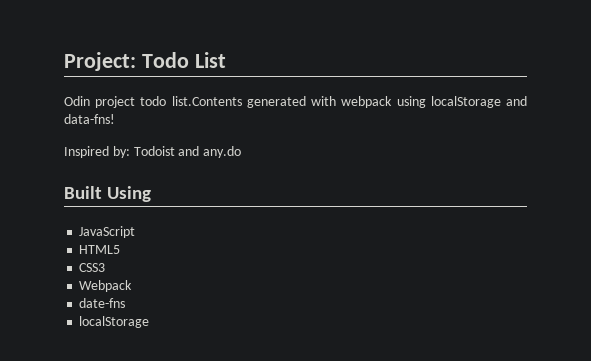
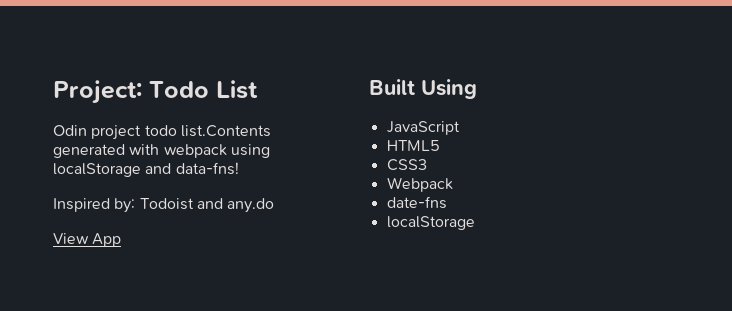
(242, 152) none -> [53,233,122,247] // View App

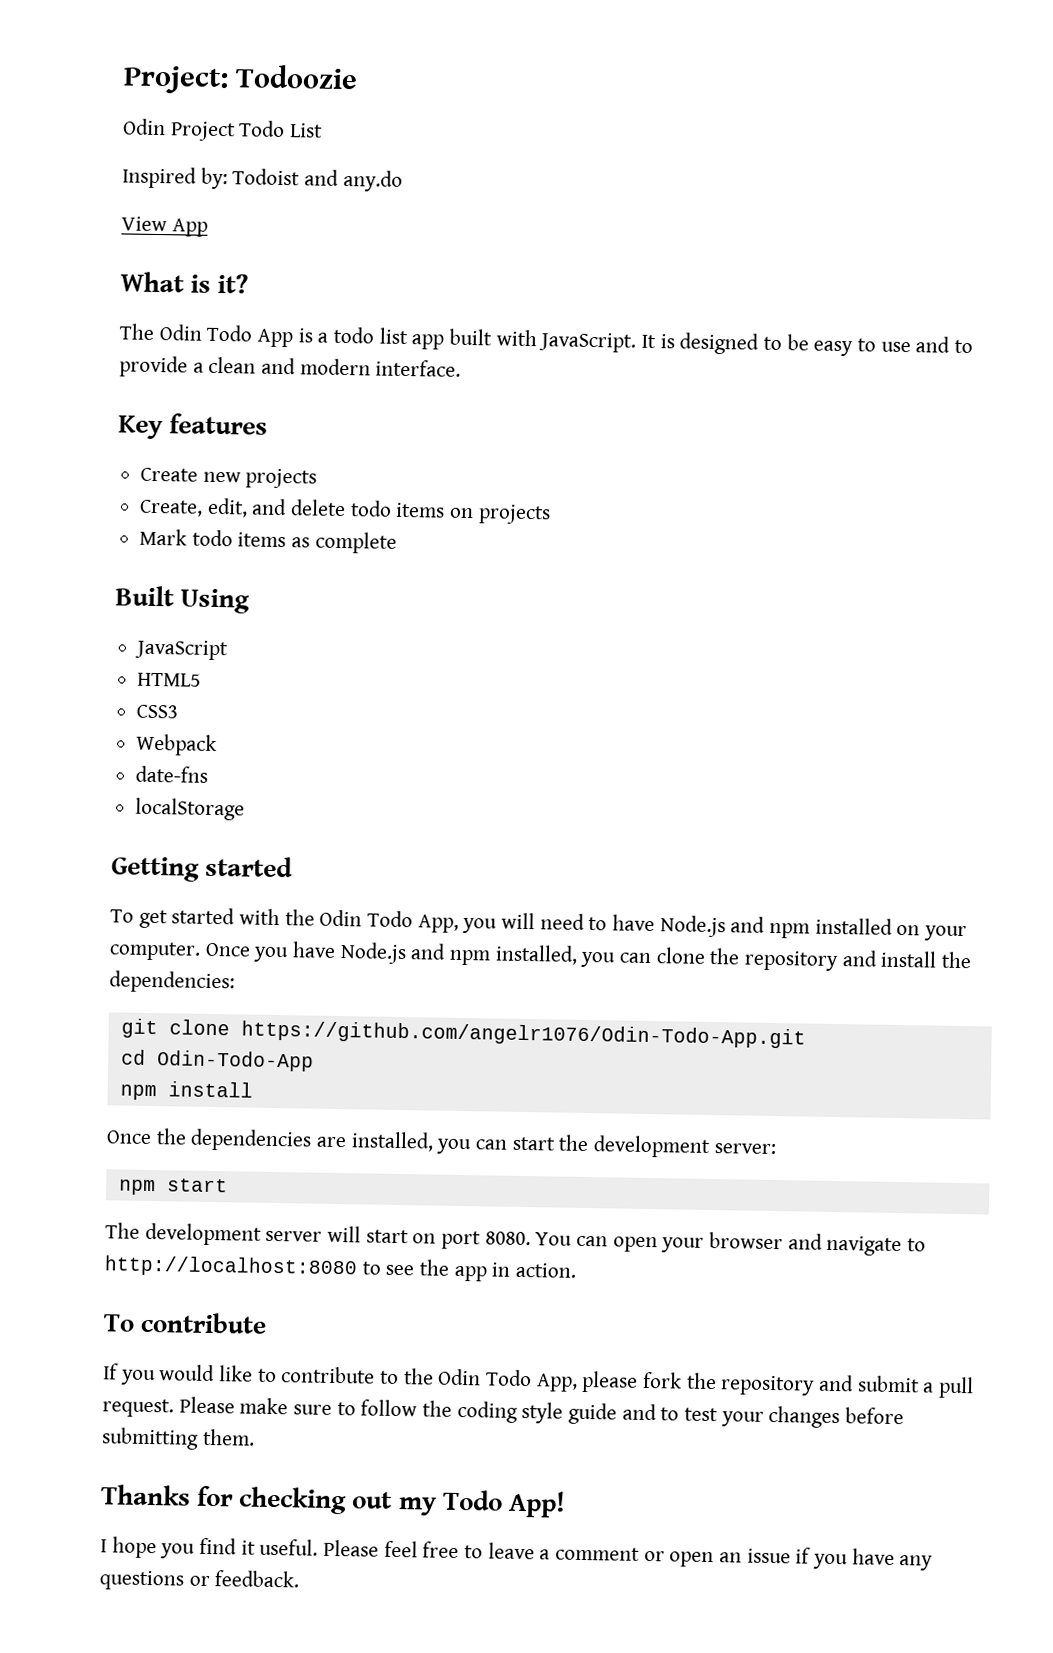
(142, 92) none -> [235,64,358,90] [123,118,236,142] Todoozie // Odin Project
[53,125,271,140] [53,144,270,158] [53,162,239,177] // Odin project todo list.Contents generated with webpack using localStorage and data-fns! -> (324, 130) none
(122, 240) none -> [120,271,249,294] [119,323,974,357] [119,355,462,378] [118,413,269,440] [140,467,318,489] [139,497,551,525] [139,528,397,554] // What is it? // The Odin Todo App is a todo list app built with JavaScript. It is designed to be easy to use and to provide a clean and modern interface. // Key features // Create new projects // Create, edit, and delete todo items on projects // Mark todo items as complete
(475, 223) none -> [111,855,294,882] [110,907,968,942] [109,941,973,972] [109,970,235,994] [120,1018,806,1049] [120,1049,314,1072] [119,1081,253,1101] [106,1128,776,1159] [118,1178,228,1196] [105,1222,927,1257] [104,1255,577,1282] [103,1311,268,1334] [103,1363,975,1399] [102,1396,905,1429] [101,1427,255,1450] [101,1484,566,1518] [100,1536,934,1571] [99,1570,301,1591] // Getting started // To get started with the Odin Todo App, you will need to have Node.js and npm installed on your computer. Once you have Node.js and npm installed, you can clone the repository and install the dependencies: // git clone https://github.com/angelr1076/Odin-Todo-App.git // cd Odin-Todo-App // npm install // Once the dependencies are installed, you can start the development server: // npm start // The development server will start on port 8080. You can open your browser and navigate to http://localhost:8080 to see the app in action. // To contribute // If you would like to contribute to the Odin Todo App, please fork the repository and submit a pull request. Please make sure to follow the coding style guide and to test your changes before submitting them. // Thanks for checking out my Todo App! // I hope you find it useful. Please feel free to leave a comment or open an issue if you have any questions or feedback.

